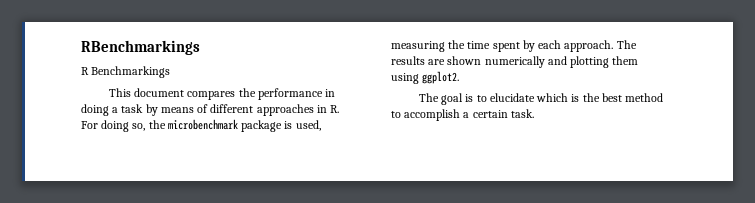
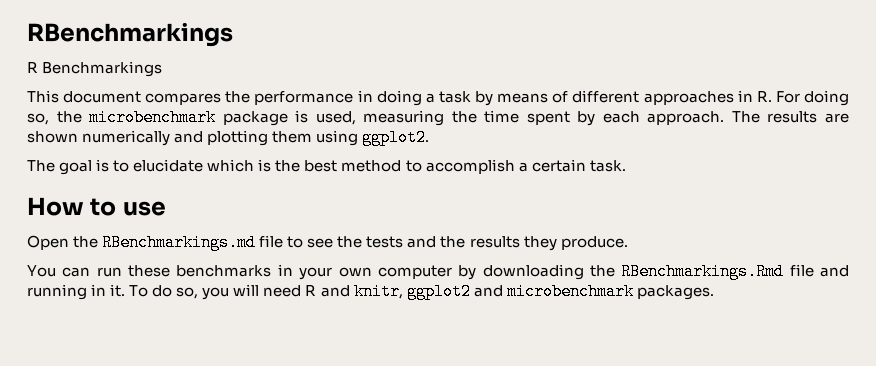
(534, 113) none -> [27,197,166,216] [27,234,628,251] [27,263,849,280] [27,283,714,300] // How to use // Open the RBenchmarkings.md file to see the tests and the results they produce. // You can run these benchmarks in your own computer by downloading the RBenchmarkings.Rmd file and running in it. To do so, you will need R and knitr, ggplot2 and microbenchmark packages.

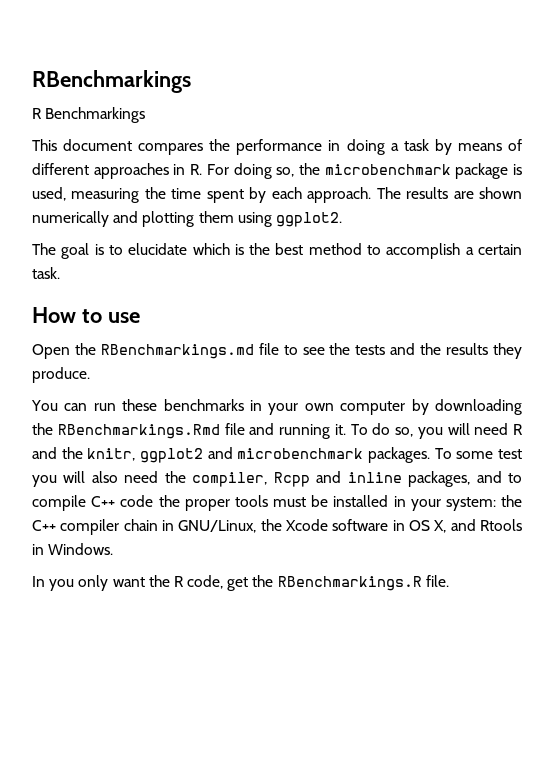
[91,284,107,296] in -> (331, 431) none
(350, 291) none -> [61,447,83,459] the
(714, 292) none -> [434,448,522,459] [32,471,522,487] [32,495,523,511] [32,519,522,535] [32,543,114,555] [32,575,449,591] To some test you will also need the compiler, Rcpp and inline packages, and to compile C++ code the proper tools must be installed in your system: the C++ compiler chain in GNU/Linux, the Xcode software in OS X, and Rtools in Windows. // In you only want the R code, get the RBenchmarkings.R file.

